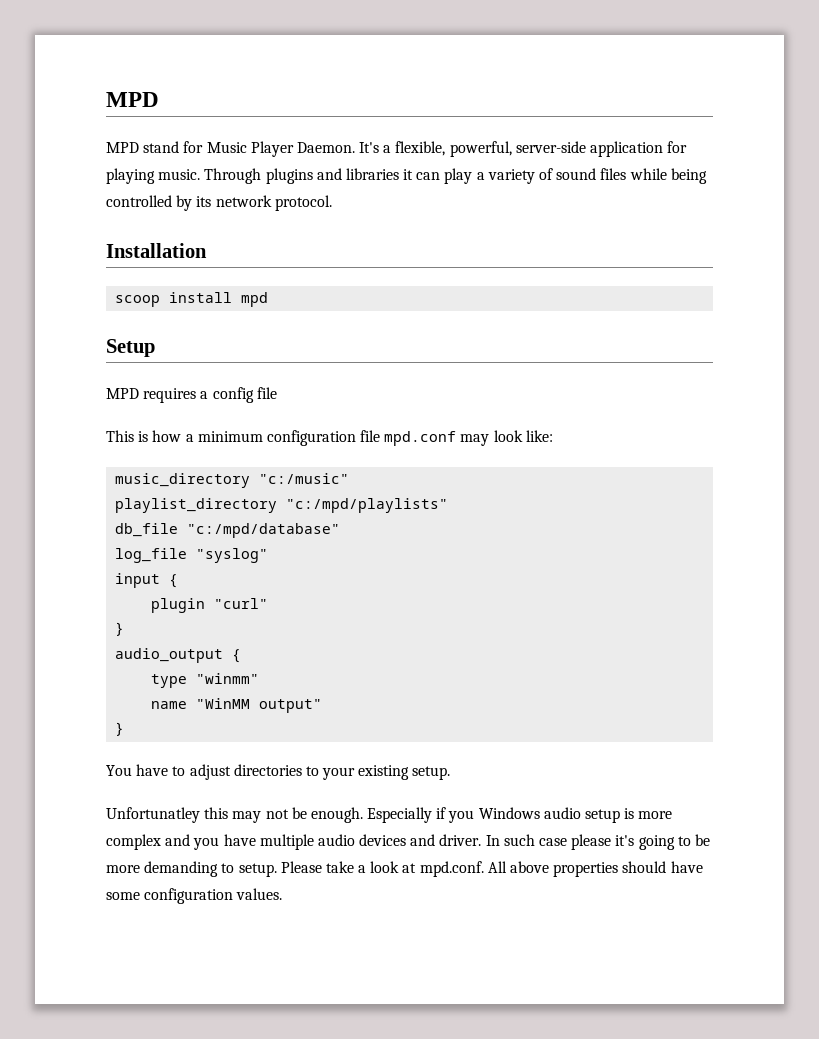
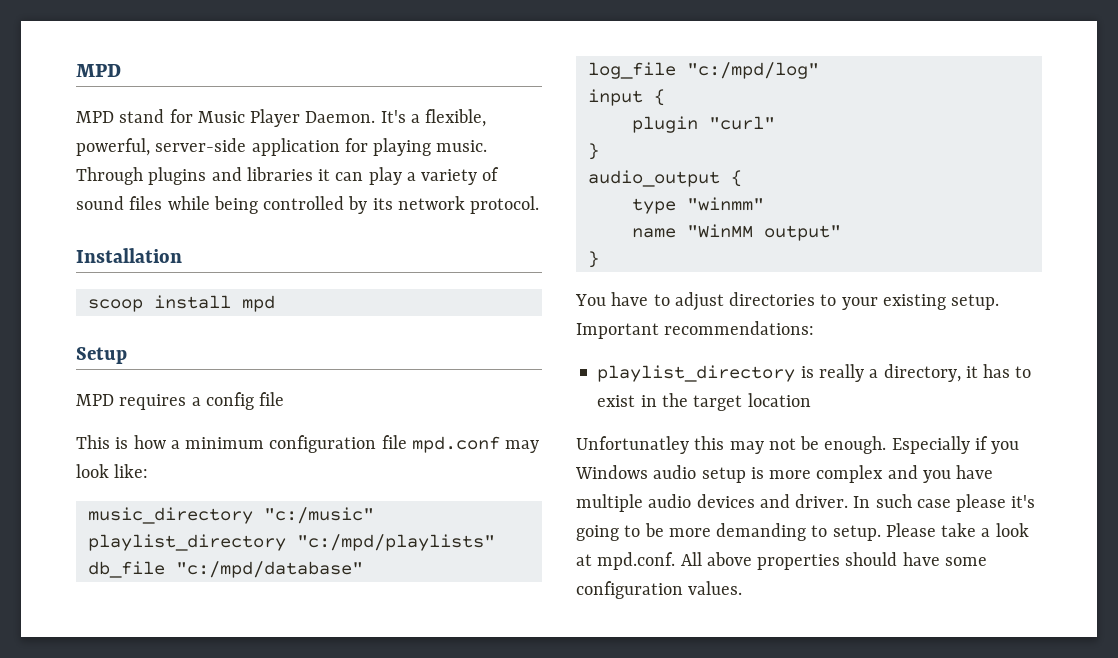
[196,548,269,563] "syslog" -> [686,62,819,79] "c:/mpd/log"
(451, 773) none -> [576,321,815,339] [597,364,1032,382] [597,393,811,411] Important recommendations: // playlist_directory is really a directory, it has to exist in the target location

